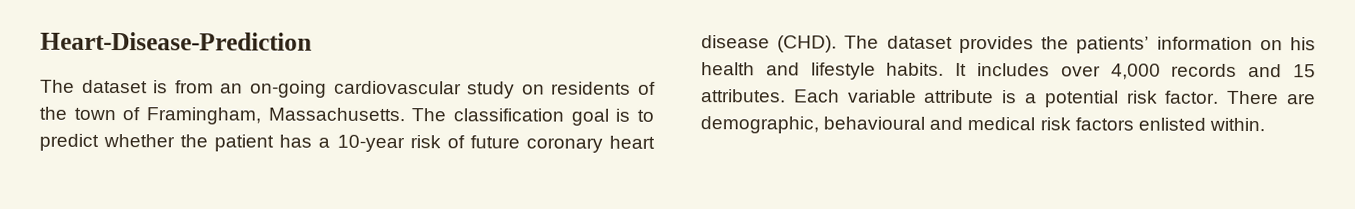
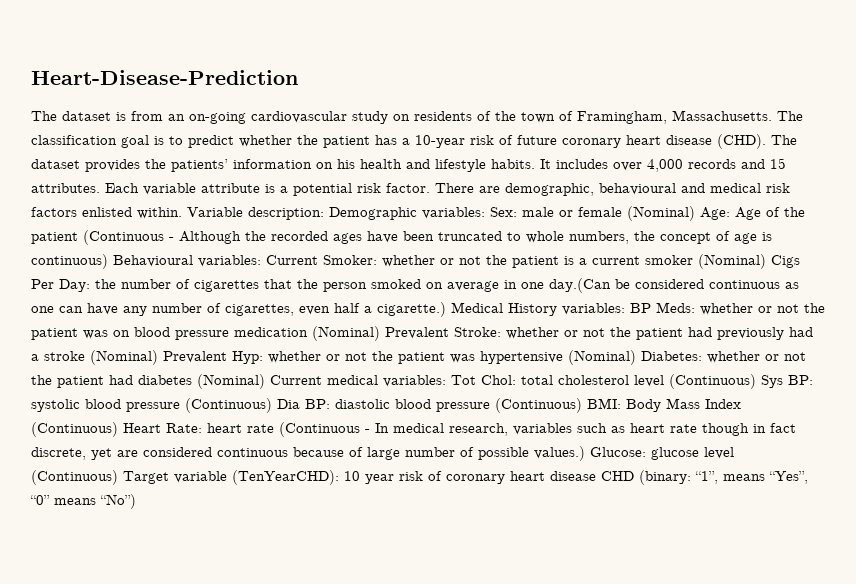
(1265, 124) none -> [187,206,805,221] [31,230,772,245] [31,254,800,269] [31,278,799,293] [31,302,825,317] [31,326,813,341] [31,350,806,365] [31,374,813,389] [31,398,741,413] [31,422,796,437] [31,446,734,461] [31,470,808,485] [30,494,136,509] Variable description: Demographic variables: Sex: male or female (Nominal) Age: Age of the patient (Continuous - Although the recorded ages have been truncated to whole numbers, the concept of age is continuous) Behavioural variables: Current Smoker: whether or not the patient is a current smoker (Nominal) Cigs Per Day: the number of cigarettes that the person smoked on average in one day.(Can be considered continuous as one can have any number of cigarettes, even half a cigarette.) Medical History variables: BP Meds: whether or not the patient was on blood pressure medication (Nominal) Prevalent Stroke: whether or not the patient had previously had a stroke (Nominal) Prevalent Hyp: whether or not the patient was hypertensive (Nominal) Diabetes: whether or not the patient had diabetes (Nominal) Current medical variables: Tot Chol: total cholesterol level (Continuous) Sys BP: systolic blood pressure (Continuous) Dia BP: diastolic blood pressure (Continuous) BMI: Body Mass Index (Continuous) Heart Rate: heart rate (Continuous - In medical research, variables such as heart rate though in fact discrete, yet are considered continuous because of large number of possible values.) Glucose: glucose level (Continuous) Target variable (TenYearCHD): 10 year risk of coronary heart disease CHD (binary: “1”, means “Yes”, “0” means “No”)

